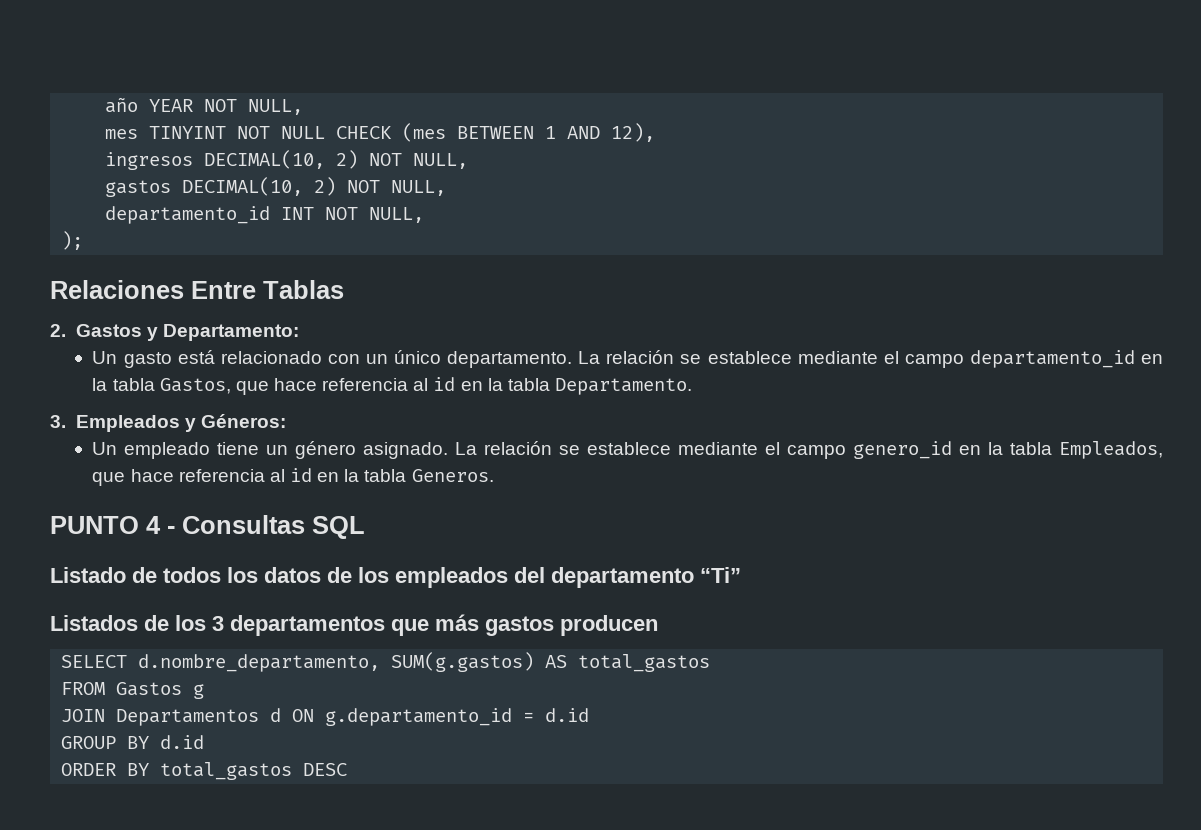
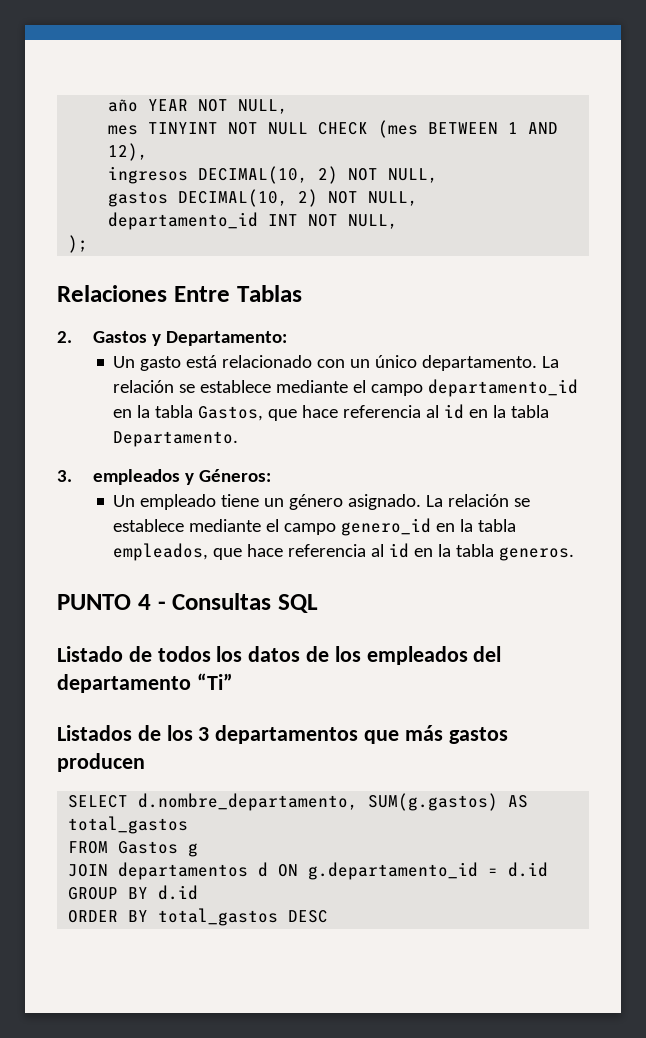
[75,415,180,432] Empleados -> [92,469,180,485] empleados
[1059,441,1163,459] [92,468,494,486] Empleados, que hace referencia al id en la tabla Generos. -> [113,543,575,561] empleados, que hace referencia al id en la tabla generos.
[116,709,260,726] Departamentos -> [118,862,249,880] departamentos

